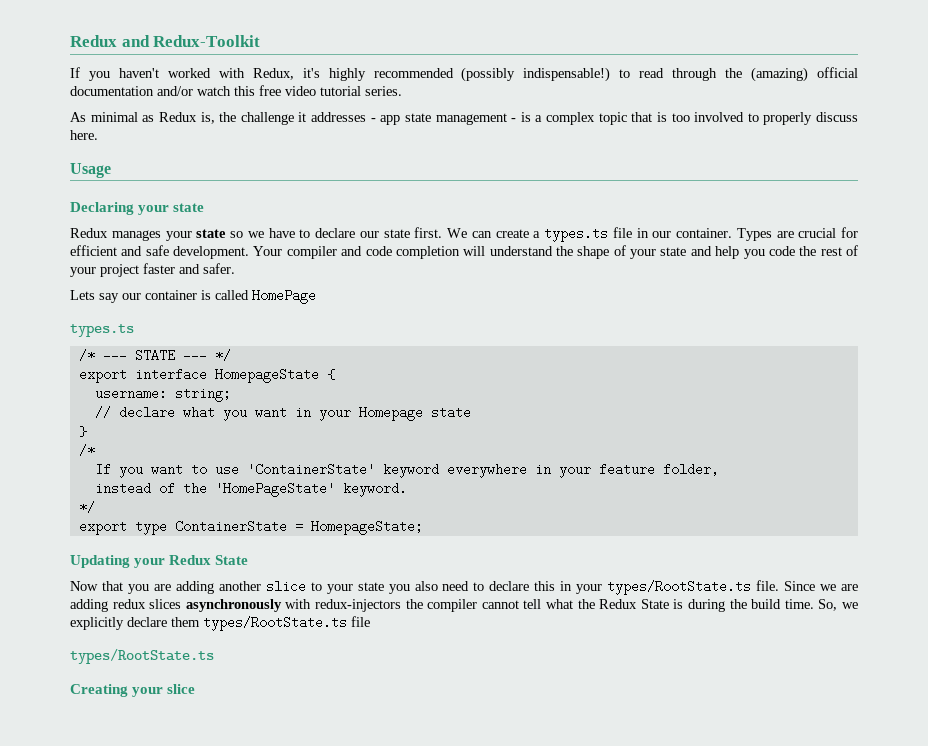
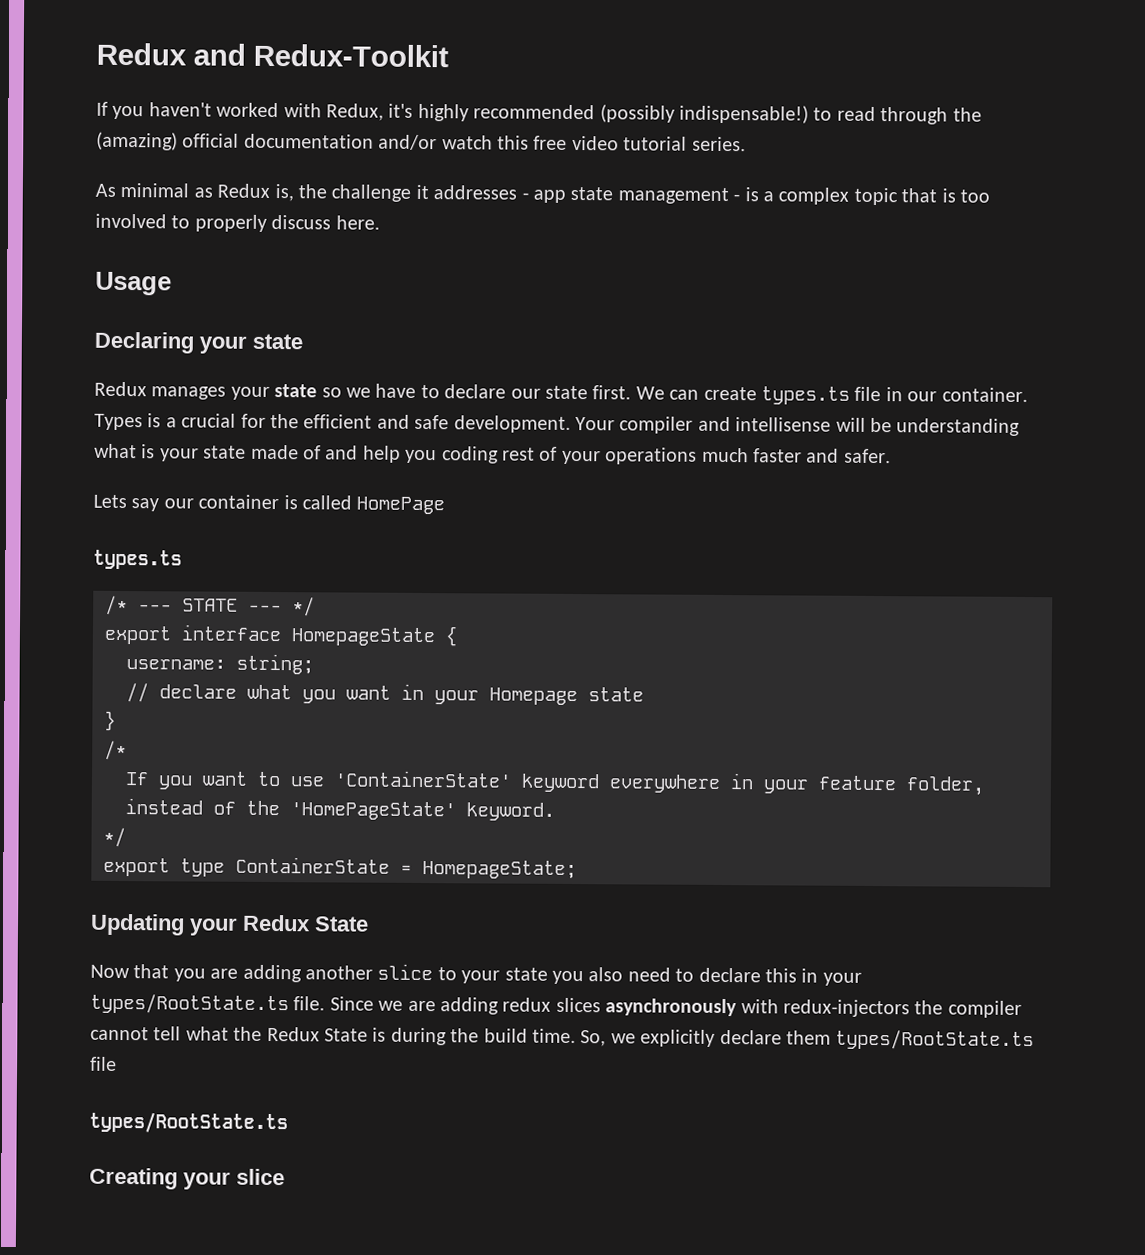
[533,231,541,238] a -> (757, 393) none
[776,231,794,238] are -> [147,413,177,428] is a
(858, 232) none -> [270,413,299,429] the
[365,245,687,259] code completion will understand the shape of your state -> [735,417,1021,436] [94,443,321,462] intellisense will be understanding what is your state made of
[768,246,817,256] code the -> [441,446,499,464] coding
[100,264,139,277] project -> [605,447,749,465] operations much

